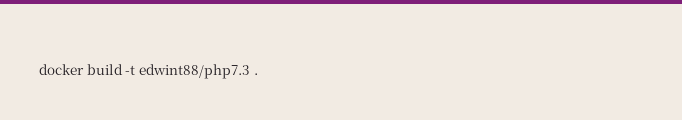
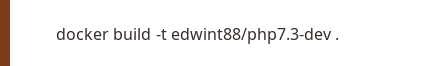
[138,64,250,79] edwint88/php7.3 -> [170,28,332,44] edwint88/php7.3-dev

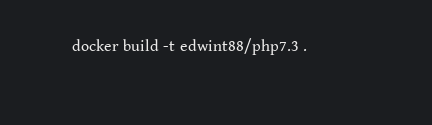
[170,28,332,44] edwint88/php7.3-dev -> [179,38,299,55] edwint88/php7.3

